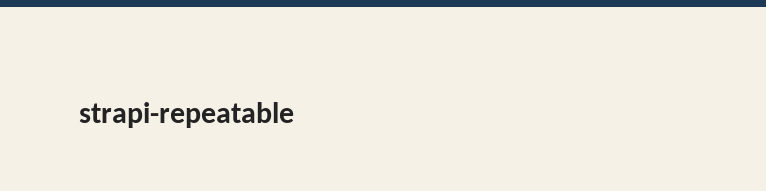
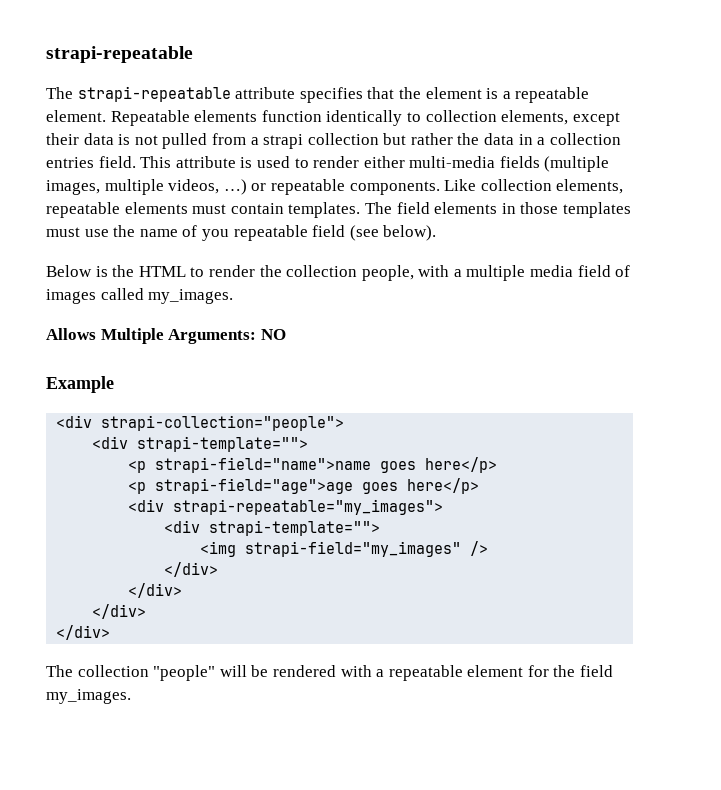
[79,102,294,128] strapi-repeatable -> [46,46,193,63] [46,86,590,103] [46,110,620,126] [46,133,621,149] [46,156,610,172] [46,179,624,195] [46,202,631,218] [46,225,437,241] [46,265,631,281] [46,288,234,304] [46,328,286,344] [46,376,114,393] [56,415,345,431] [92,436,309,452] [128,457,498,473] [128,478,480,494] [128,499,444,515] [164,520,381,536] [200,541,489,557] [164,562,219,577] [128,583,183,598] [92,604,147,619] [56,625,111,640] [46,665,614,681] [46,689,131,704] strapi-repeatable // The strapi-repeatable attribute specifies that the element is a repeatable element. Repeatable elements function identically to collection elements, except their data is not pulled from a strapi collection but rather the data in a collection entries field. This attribute is used to render either multi-media fields (multiple images, multiple videos, …) or repeatable components. Like collection elements, repeatable elements must contain templates. The field elements in those templates must use the name of you repeatable field (see below). // Below is the HTML to render the collection people, with a multiple media field of images called my_images. // Allows Multiple Arguments: NO // Example // <div strapi-collection="people"> // <div strapi-template=""> // <p strapi-field="name">name goes here</p> // <p strapi-field="age">age goes here</p> // <div strapi-repeatable="my_images"> // <div strapi-template=""> // <img strapi-field="my_images" /> // </div> // </div> // </div> // </div> // The collection "people" will be rendered with a repeatable element for the field my_images.

